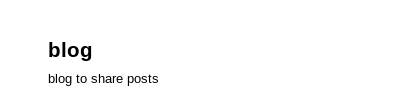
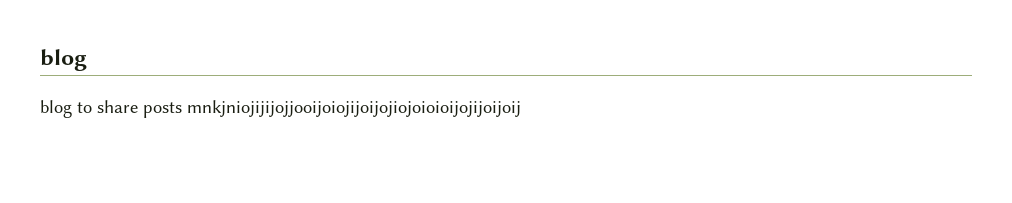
(159, 80) none -> [187,100,521,117] mnkjniojijijojjooijoiojijoijojiojoioioijojijoijoij

